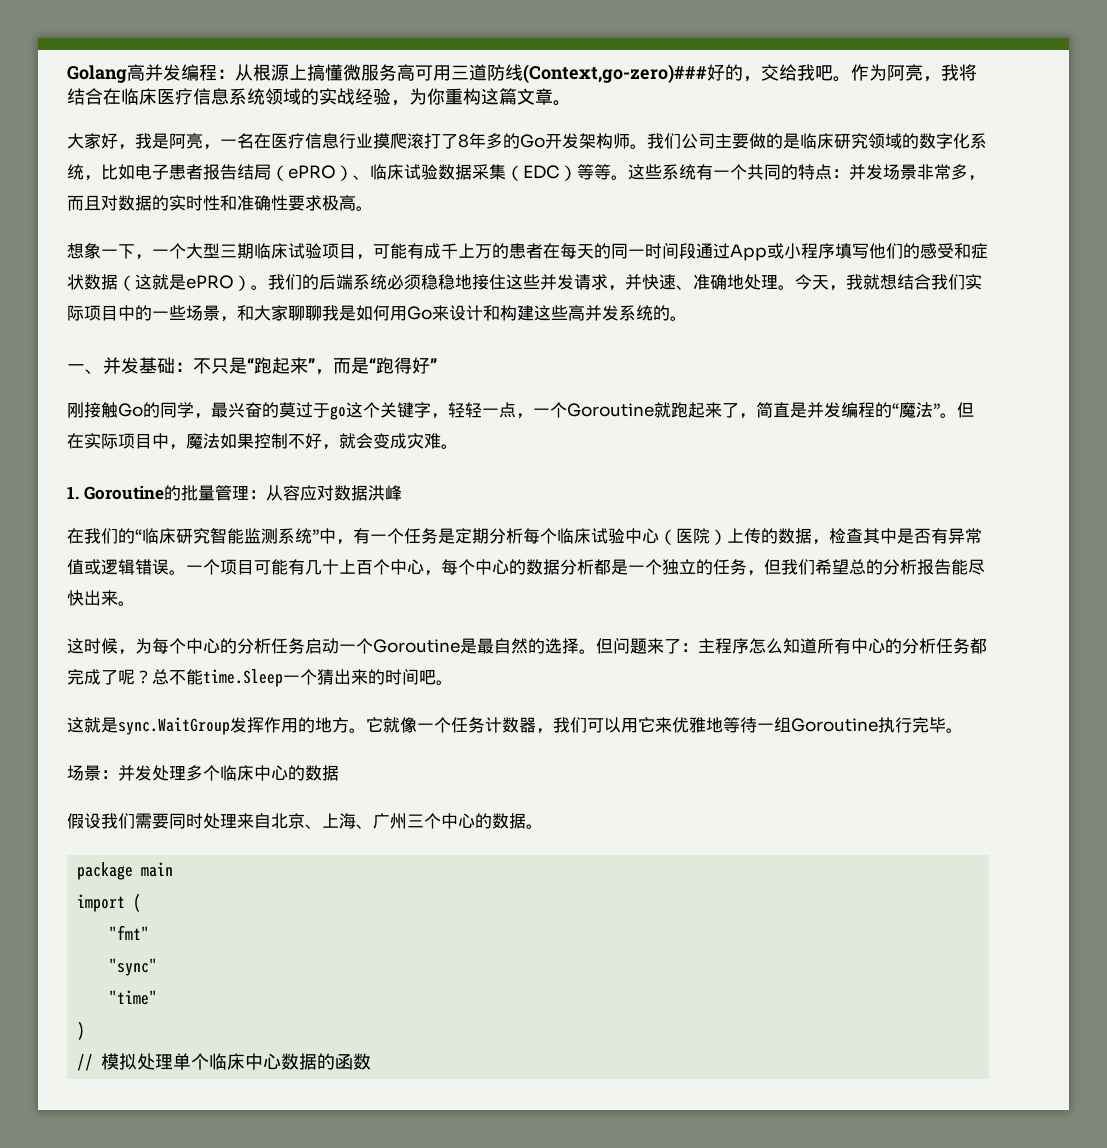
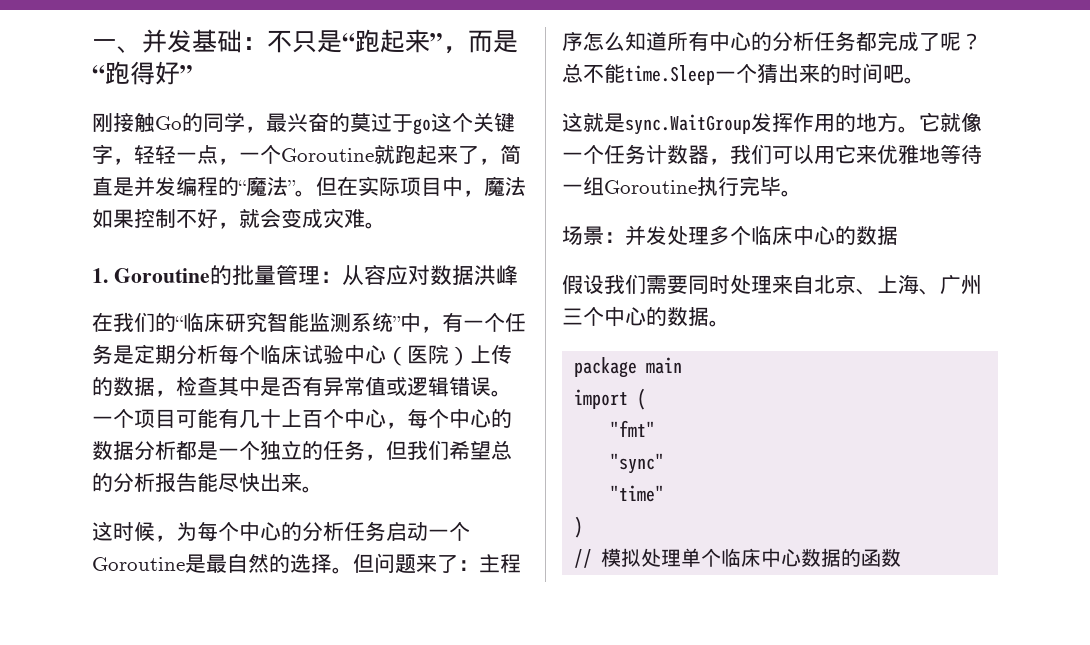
[67,64,977,83] [67,88,571,106] [67,132,987,150] [67,164,985,181] [67,195,373,211] [67,242,988,261] [67,274,982,291] [67,305,687,322] Golang高并发编程：从根源上搞懂微服务高可用三道防线(Context,go-zero)###好的，交给我吧。作为阿亮，我将结合在临床医疗信息系统领域的实战经验，为你重构这篇文章。 // 大家好，我是阿亮，一名在医疗信息行业摸爬滚打了8年多的Go开发架构师。我们公司主要做的是临床研究领域的数字化系统，比如电子患者报告结局（ePRO）、临床试验数据采集（EDC）等等。这些系统有一个共同的特点：并发场景非常多，而且对数据的实时性和准确性要求极高。 // 想象一下，一个大型三期临床试验项目，可能有成千上万的患者在每天的同一时间段通过App或小程序填写他们的感受和症状数据（这就是ePRO）。我们的后端系统必须稳稳地接住这些并发请求，并快速、准确地处理。今天，我就想结合我们实际项目中的一些场景，和大家聊聊我是如何用Go来设计和构建这些高并发系统的。 // -> (92, 44) none

